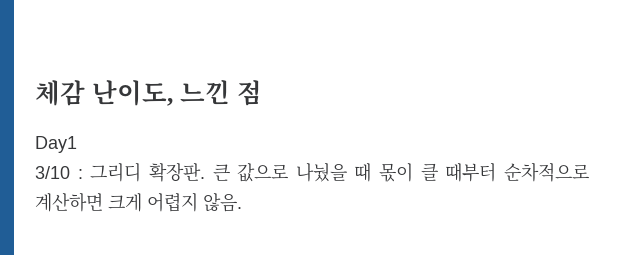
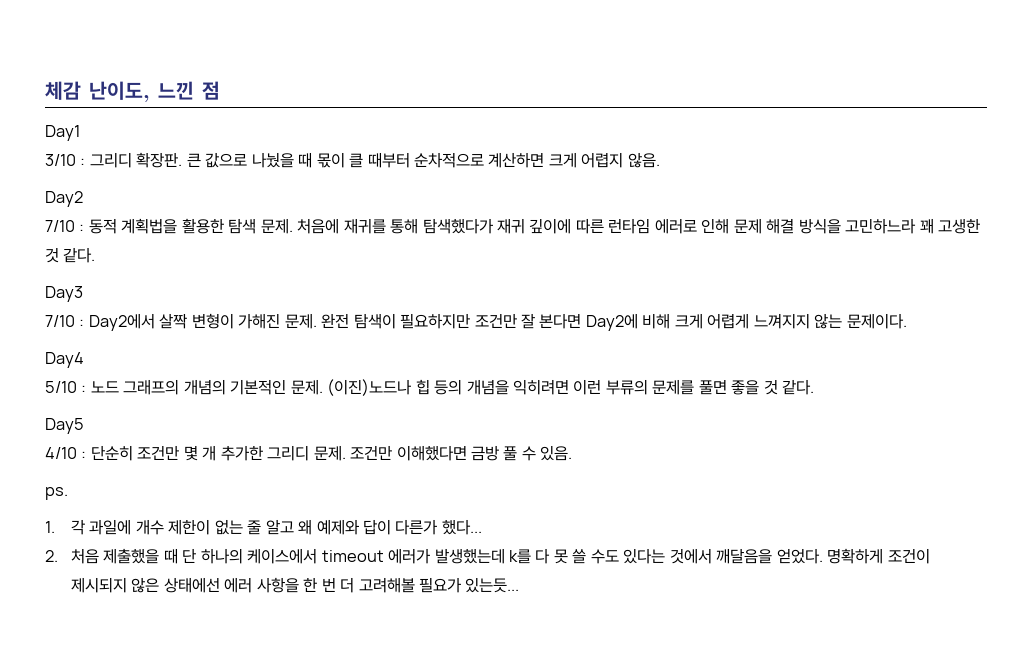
(242, 202) none -> [45,191,83,207] [45,218,981,234] [45,247,96,263] [45,286,83,302] [45,313,907,331] [45,352,84,368] [45,379,815,396] [45,418,84,434] [45,445,573,461] [45,487,68,500] [45,519,482,535] [45,548,930,564] [70,577,520,593] // Day2 // 7/10 : 동적 계획법을 활용한 탐색 문제. 처음에 재귀를 통해 탐색했다가 재귀 깊이에 따른 런타임 에러로 인해 문제 해결 방식을 고민하느라 꽤 고생한 것 같다. // Day3 // 7/10 : Day2에서 살짝 변형이 가해진 문제. 완전 탐색이 필요하지만 조건만 잘 본다면 Day2에 비해 크게 어렵게 느껴지지 않는 문제이다. // Day4 // 5/10 : 노드 그래프의 개념의 기본적인 문제. (이진)노드나 힙 등의 개념을 익히려면 이런 부류의 문제를 풀면 좋을 것 같다. // Day5 // 4/10 : 단순히 조건만 몇 개 추가한 그리디 문제. 조건만 이해했다면 금방 풀 수 있음. // ps. // 1. 각 과일에 개수 제한이 없는 줄 알고 왜 예제와 답이 다른가 했다... // 2. 처음 제출했을 때 단 하나의 케이스에서 timeout 에러가 발생했는데 k를 다 못 쓸 수도 있다는 것에서 깨달음을 얻었다. 명확하게 조건이 제시되지 않은 상태에선 에러 사항을 한 번 더 고려해볼 필요가 있는듯...

